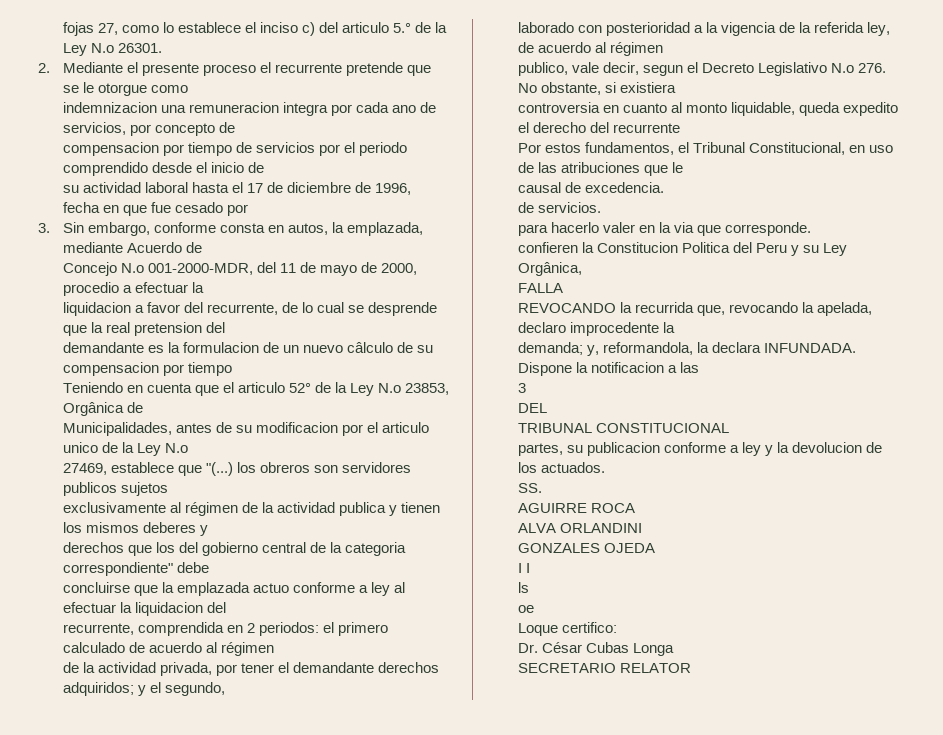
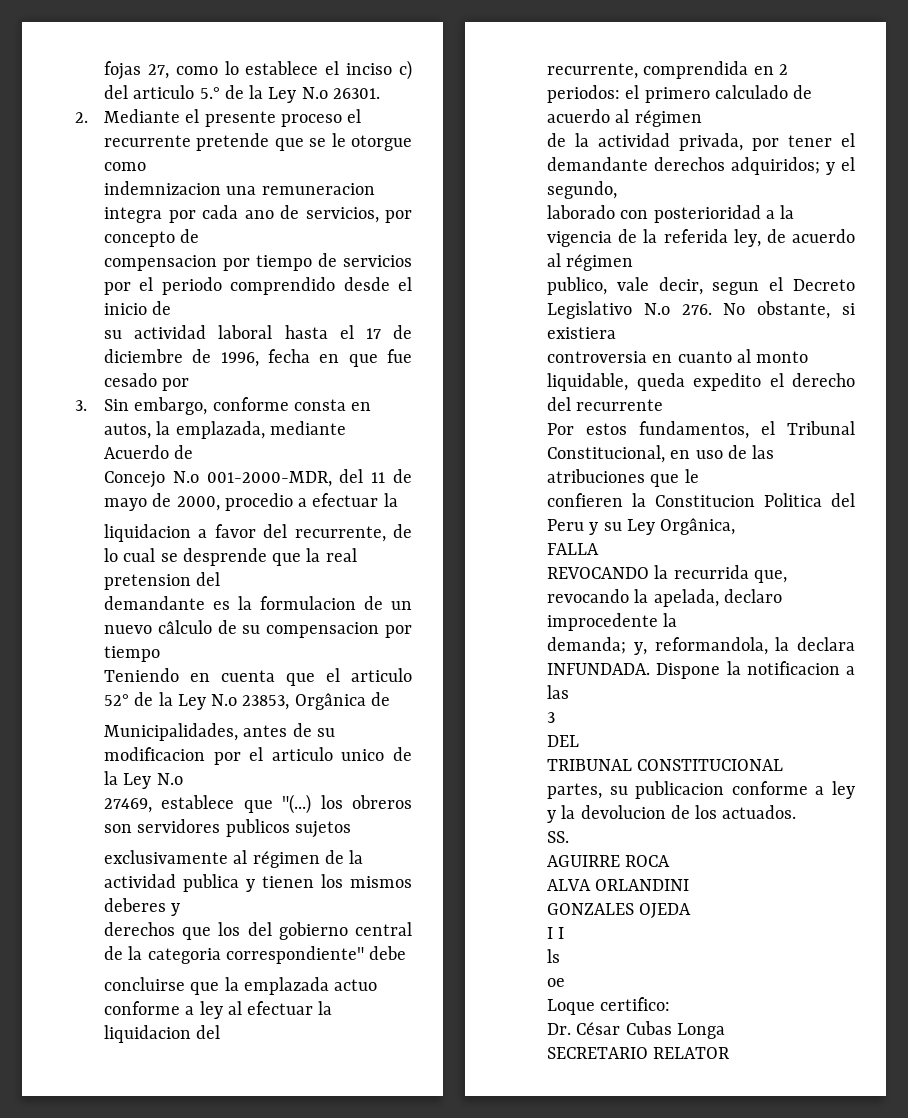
[517,182,664,193] [517,202,601,213] [517,222,812,236] // causal de excedencia. // de servicios. // para hacerlo valer en la via que corresponde. -> (699, 476) none

